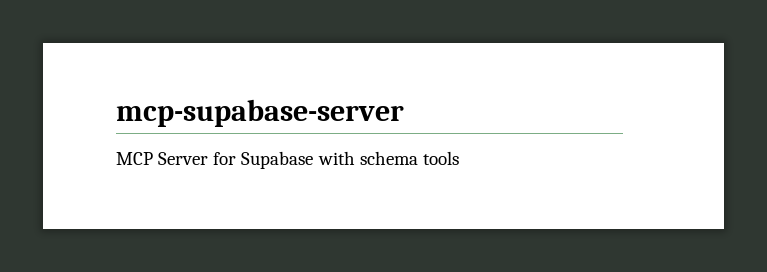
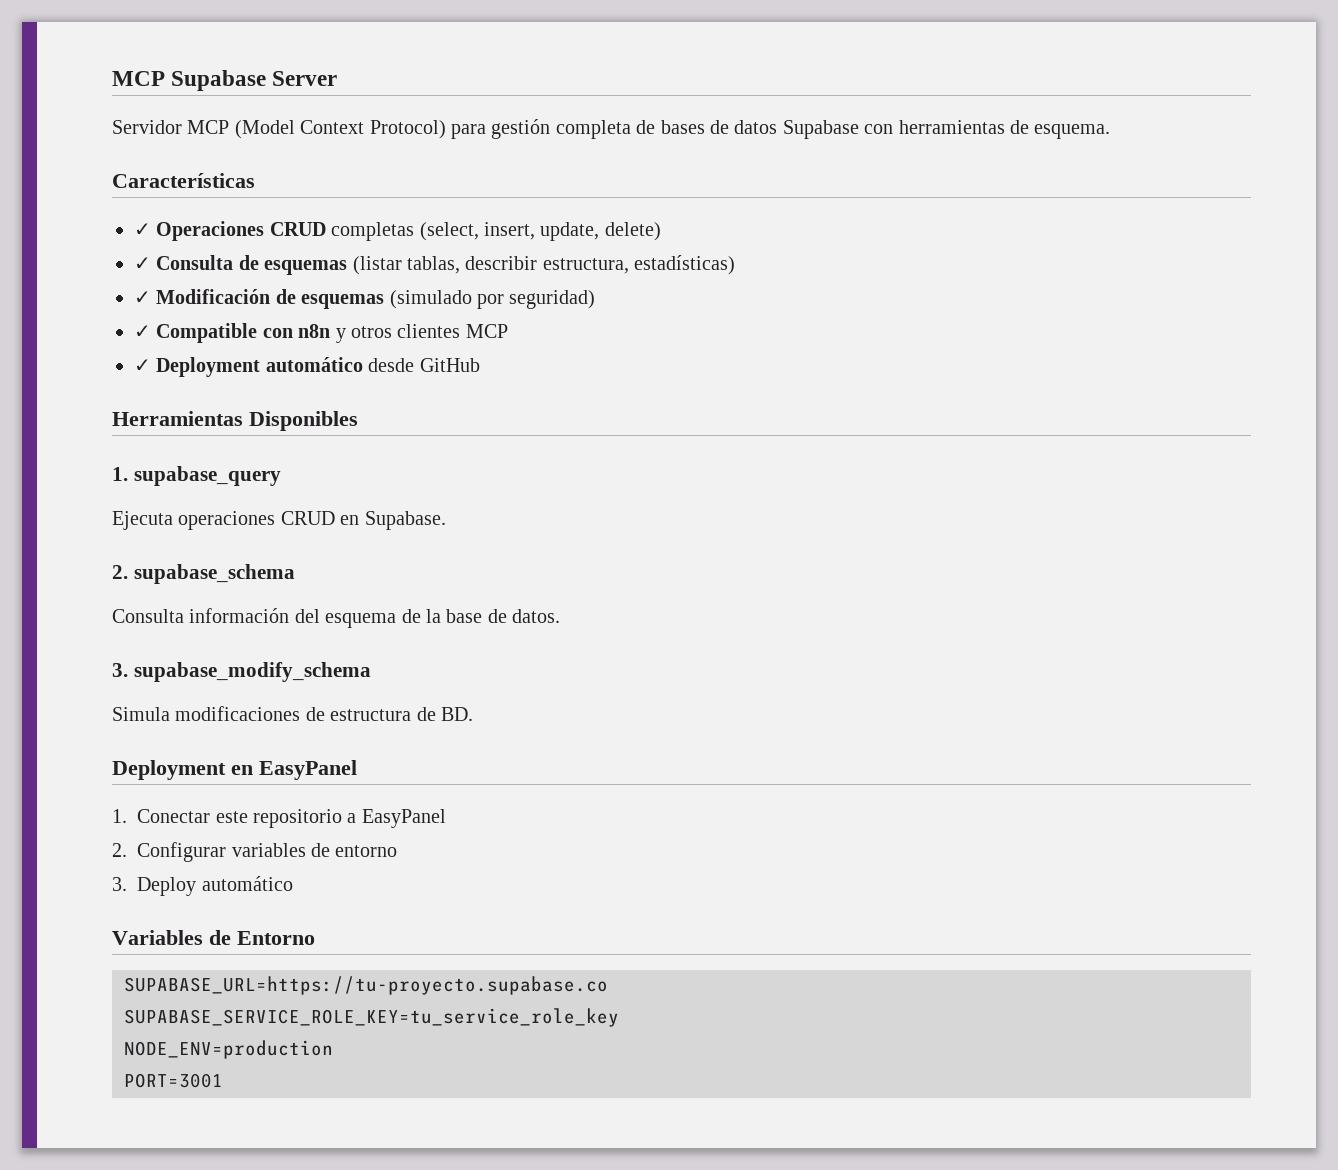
[116,99,404,127] [116,151,459,169] mcp-supabase-server // MCP Server for Supabase with schema tools -> [112,70,338,91] [112,119,1111,139] [112,173,255,188] [134,221,661,241] [134,255,736,275] [134,289,596,309] [134,323,508,343] [134,357,480,377] [112,411,358,431] [112,466,281,486] [112,511,446,530] [112,564,295,584] [112,608,561,628] [112,662,371,682] [112,706,473,721] [112,760,357,780] [112,809,446,828] [112,842,398,862] [112,876,293,896] [112,930,315,945] [124,976,608,995] [124,1008,619,1027] [124,1040,333,1059] [124,1073,223,1088] MCP Supabase Server // Servidor MCP (Model Context Protocol) para gestión completa de bases de datos Supabase con herramientas de esquema. // Características // ✓ Operaciones CRUD completas (select, insert, update, delete) // ✓ Consulta de esquemas (listar tablas, describir estructura, estadísticas) // ✓ Modificación de esquemas (simulado por seguridad) // ✓ Compatible con n8n y otros clientes MCP // ✓ Deployment automático desde GitHub // Herramientas Disponibles // 1. supabase_query // Ejecuta operaciones CRUD en Supabase. // 2. supabase_schema // Consulta información del esquema de la base de datos. // 3. supabase_modify_schema // Simula modificaciones de estructura de BD. // Deployment en EasyPanel // 1. Conectar este repositorio a EasyPanel // 2. Configurar variables de entorno // 3. Deploy automático // Variables de Entorno // SUPABASE_URL=https://tu-proyecto.supabase.co // SUPABASE_SERVICE_ROLE_KEY=tu_service_role_key // NODE_ENV=production // PORT=3001

